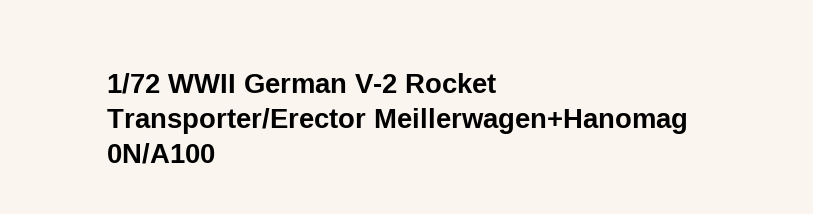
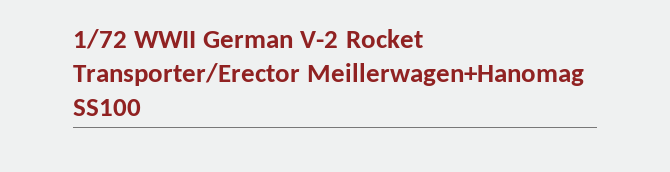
[107,143,215,164] 0N/A100 -> [73,99,141,116] SS100

